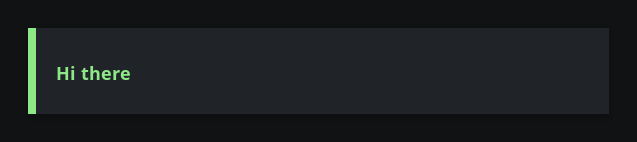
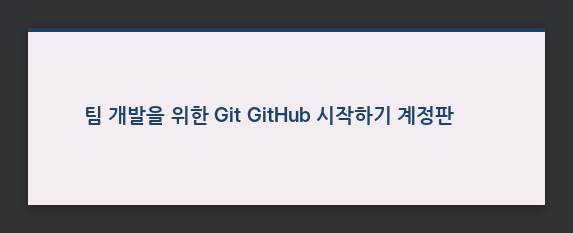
[56,66,131,80] Hi there -> [84,106,455,125] 팀 개발을 위한 Git GitHub 시작하기 계정판

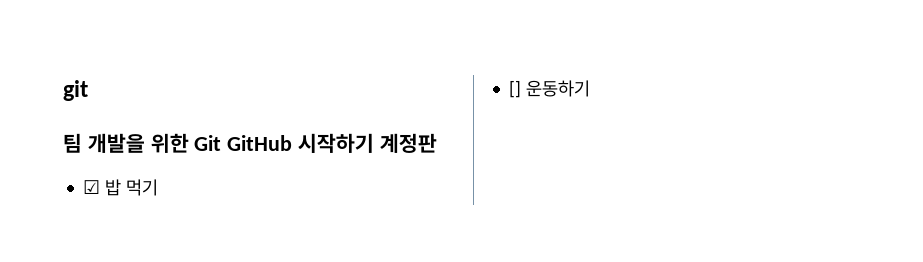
(84, 115) none -> [63,80,88,101] git //
(455, 115) none -> [83,179,159,196] [509,80,591,98] // ☑ 밥 먹기 // [] 운동하기

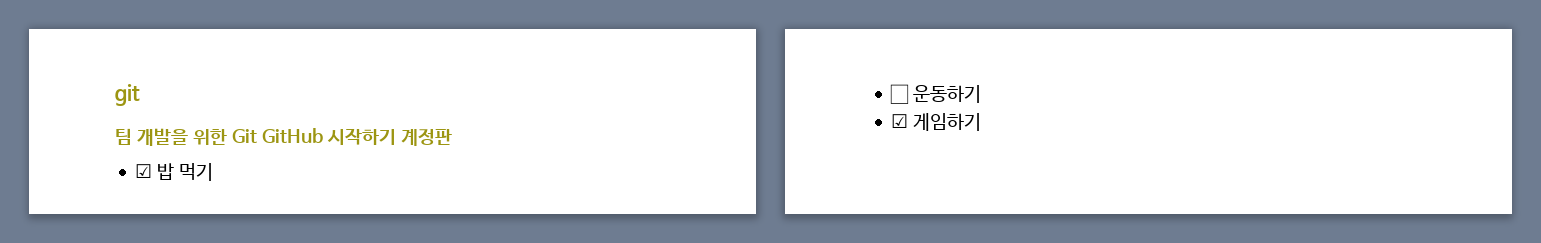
[509,80,522,98] [] -> [890,84,910,104] ☐
(591, 88) none -> [891,113,982,131] // ☑ 게임하기

